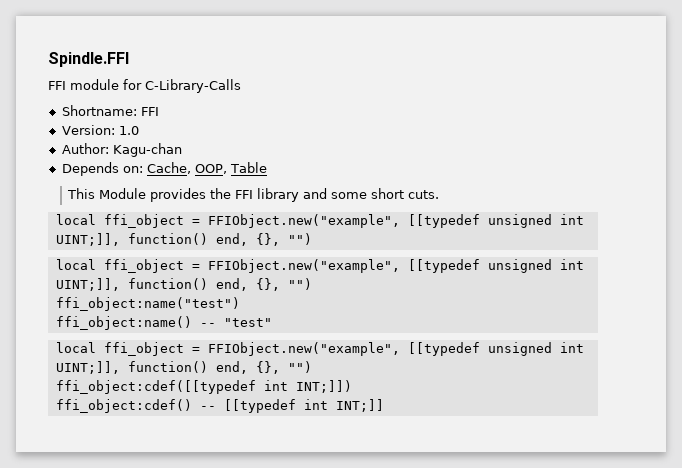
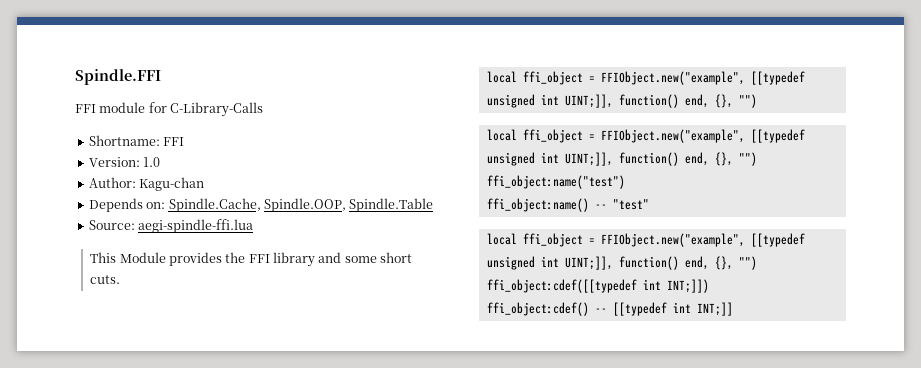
[146,162,267,174] Cache, OOP, Table -> [168,198,434,212] [88,219,254,233] Spindle.Cache, Spindle.OOP, Spindle.Table // Source: aegi-spindle-ffi.lua

